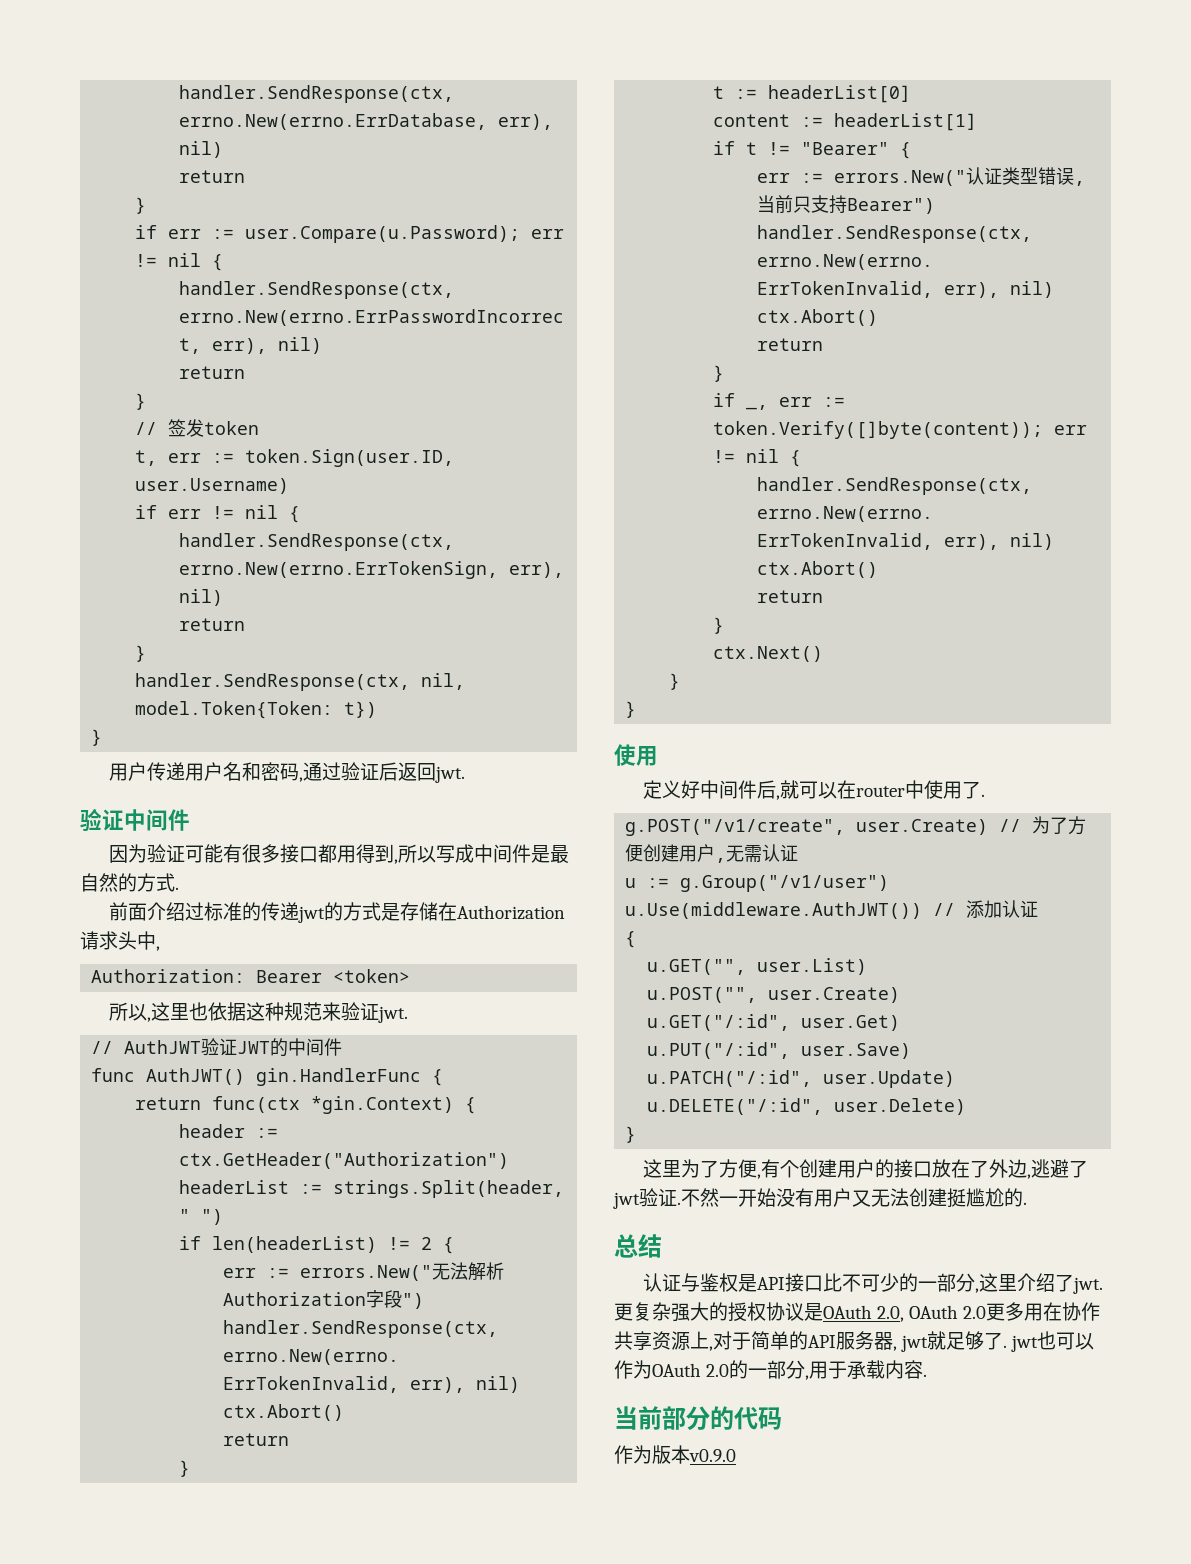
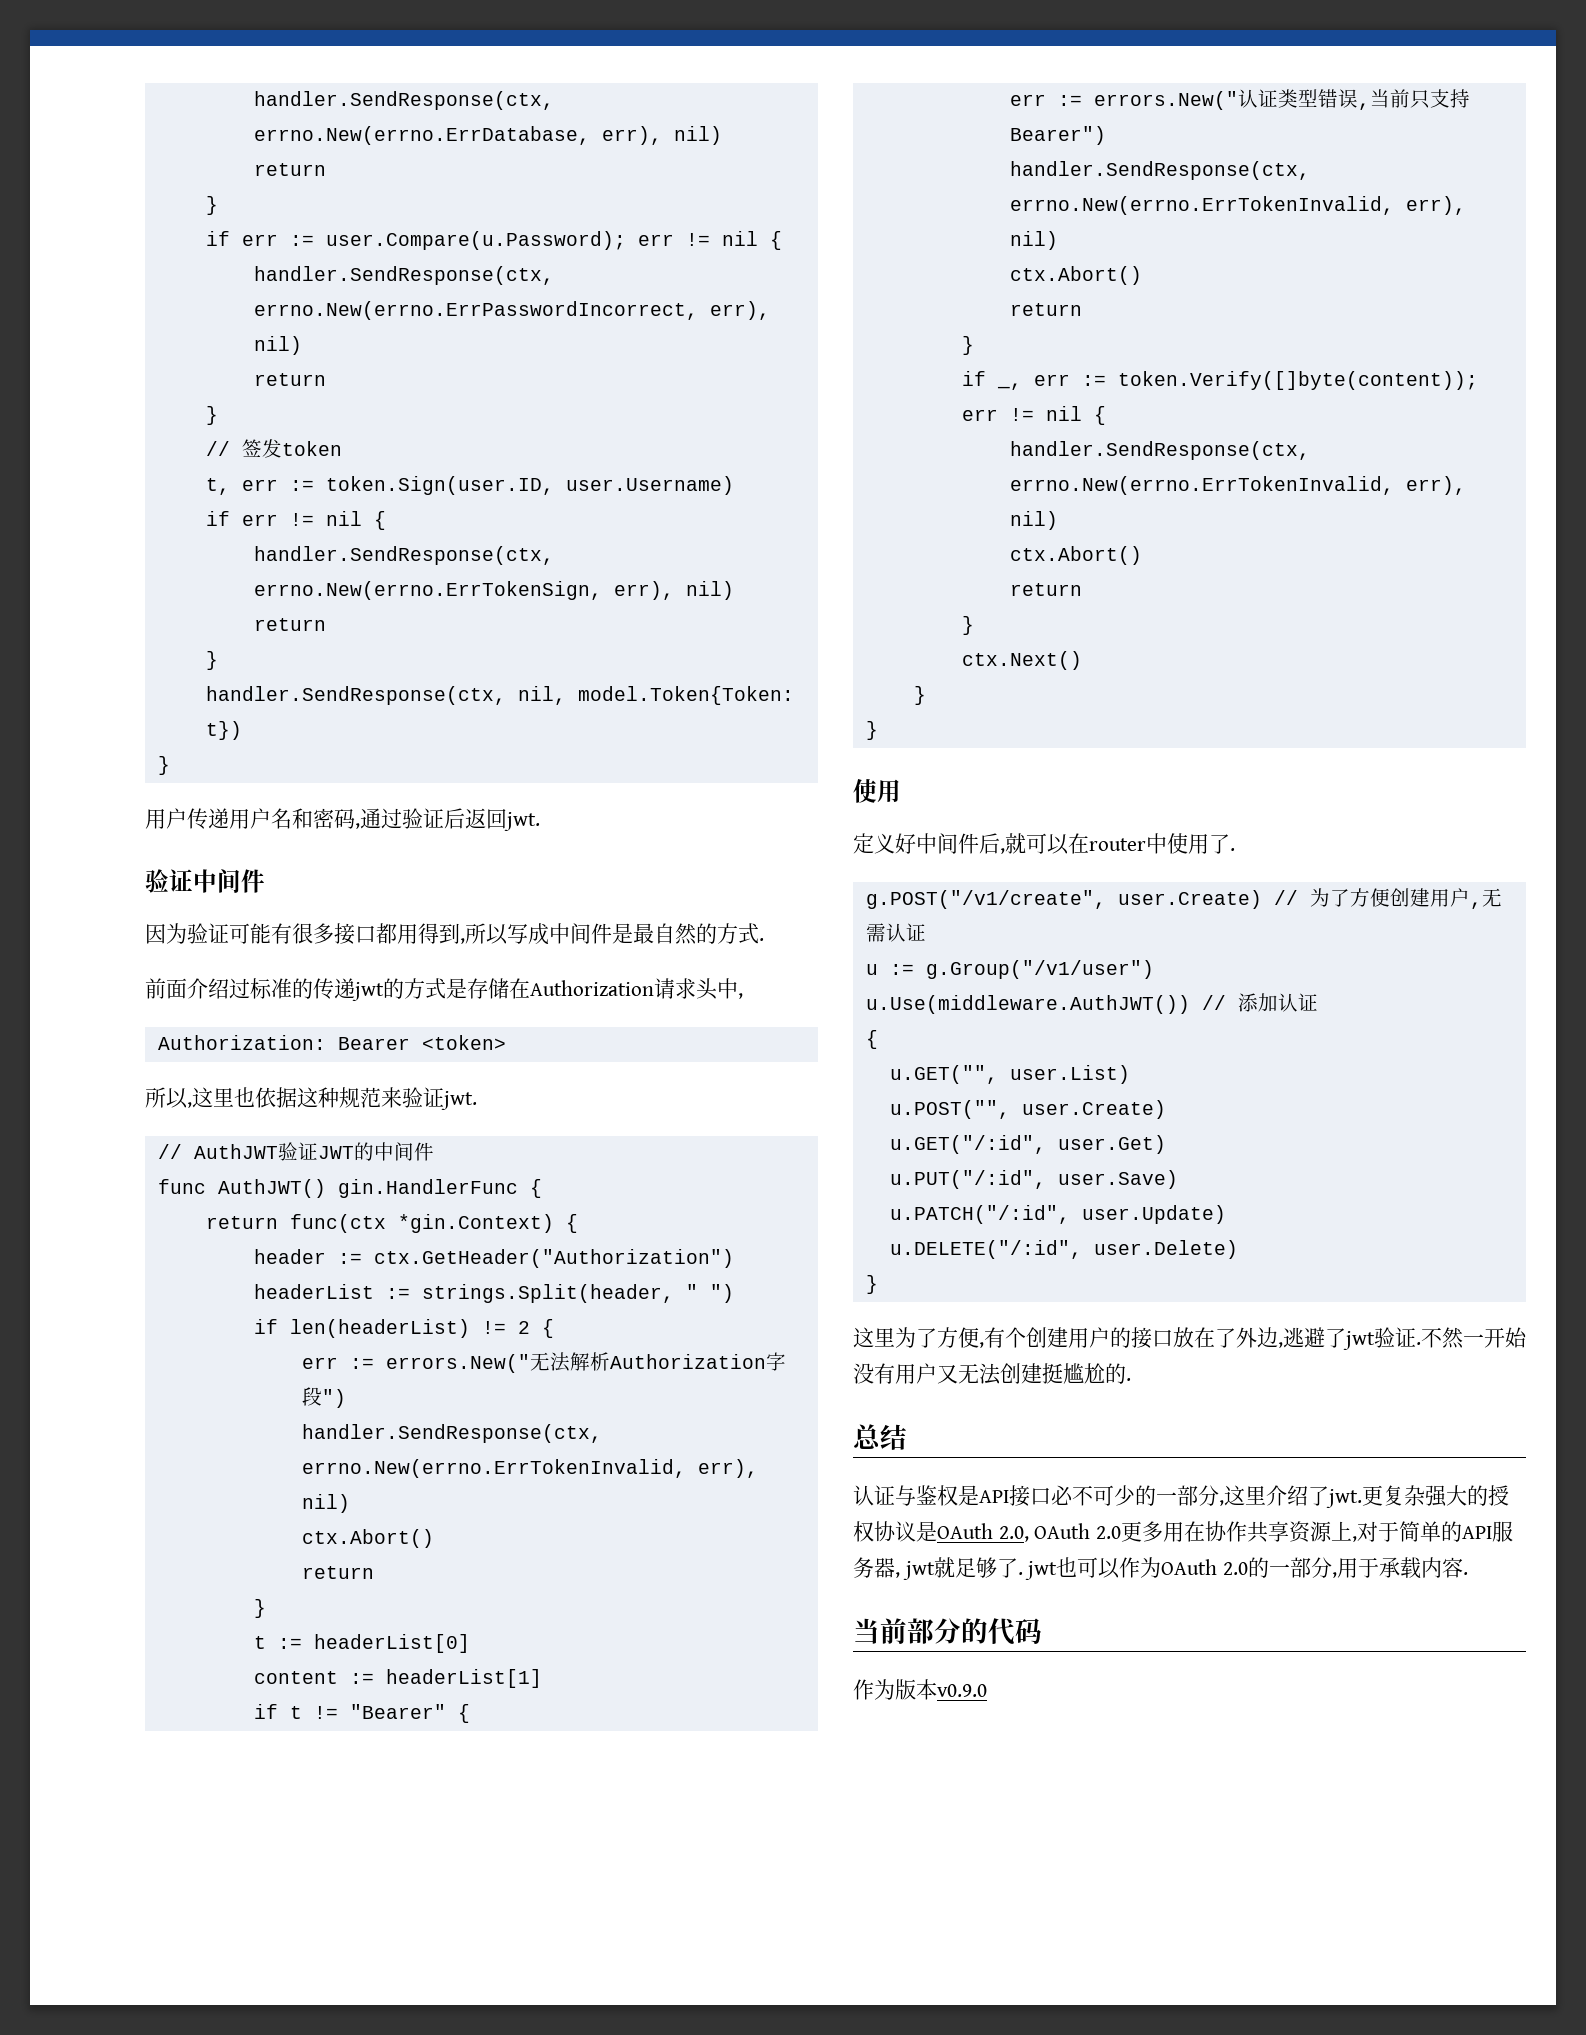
[822,1273,842,1292] 比 -> [1051,1485,1073,1505] 必

